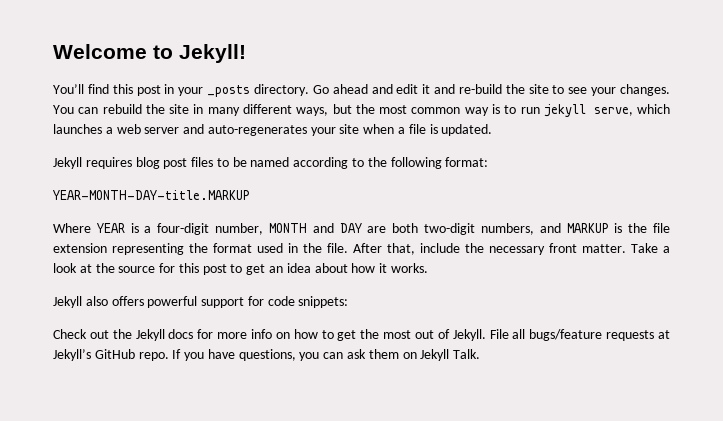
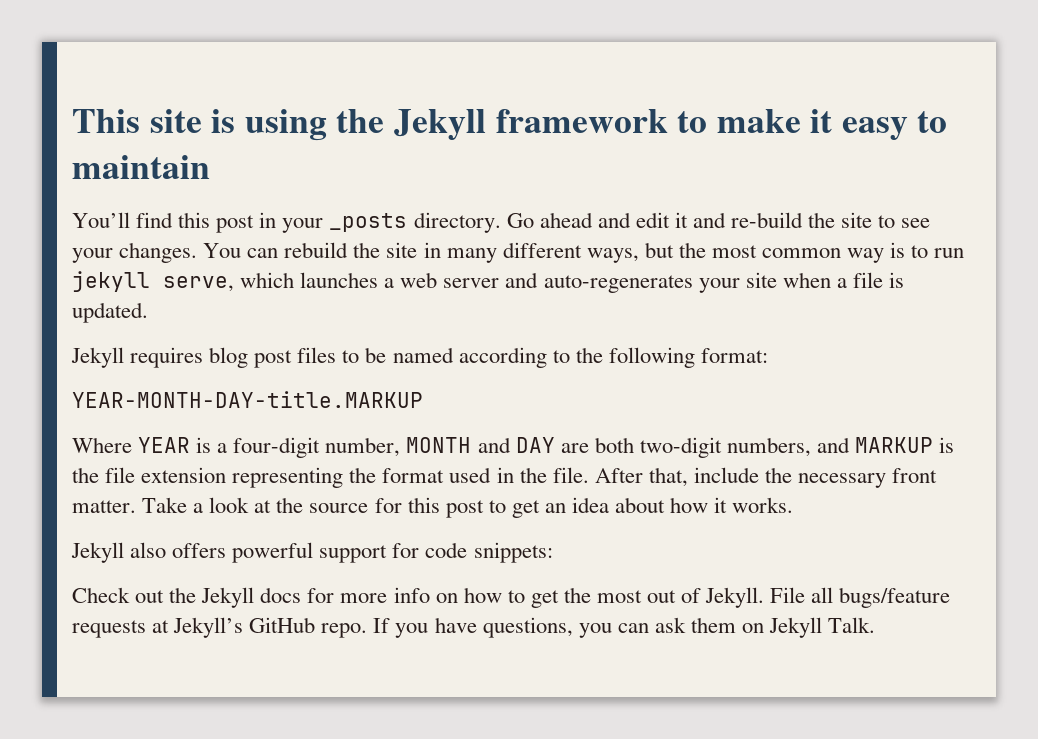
[53,44,246,63] Welcome to Jekyll! -> [72,109,948,141] [72,155,210,179] This site is using the Jekyll framework to make it easy to maintain

